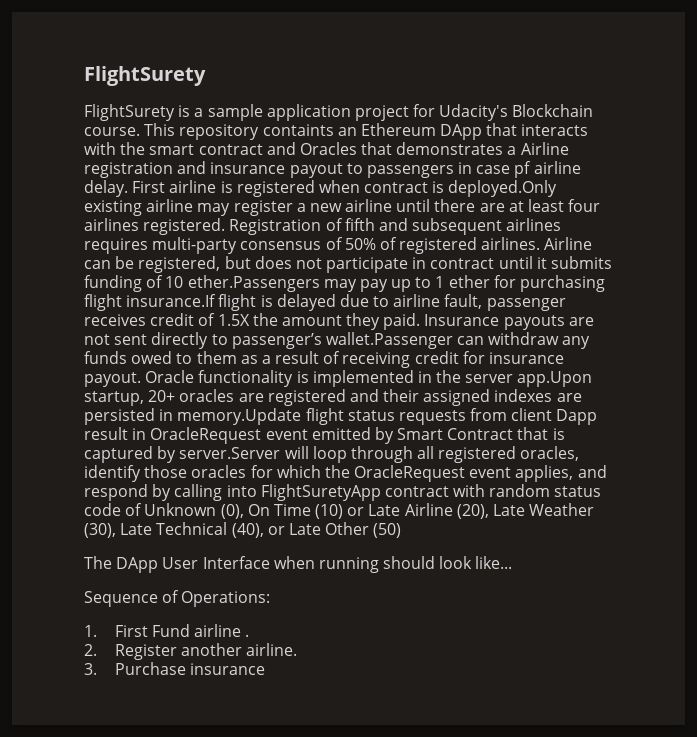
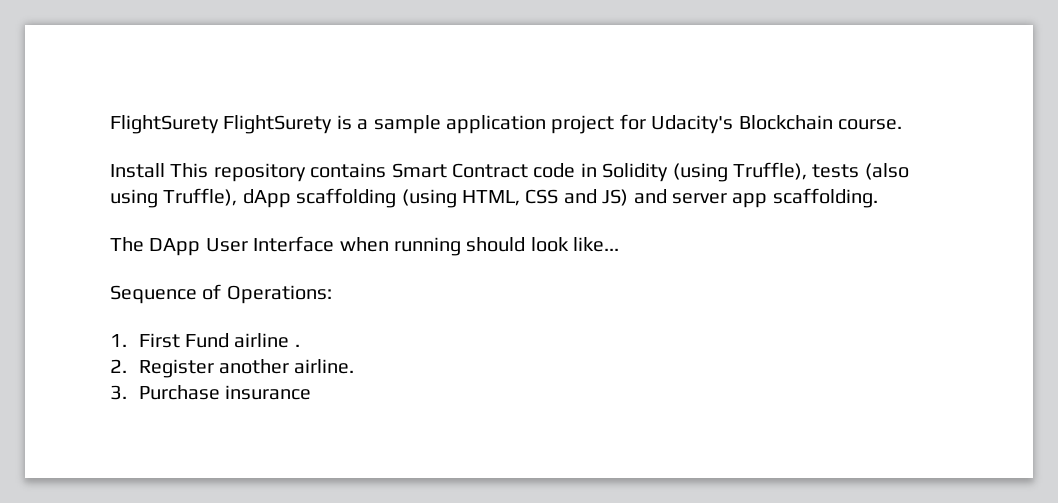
[84,66,206,86] FlightSurety // -> [110,115,219,134] FlightSurety
(140, 131) none -> [110,163,165,178] // Install
[262,123,589,140] [84,142,569,155] [84,161,581,178] [84,180,558,197] [84,199,601,216] [84,218,562,235] [84,237,593,254] [84,256,613,273] [84,275,606,292] [84,294,566,311] [84,313,594,330] [84,332,591,349] [84,351,565,368] [84,370,593,387] [84,389,582,406] [84,408,598,425] [84,427,565,444] [84,446,580,463] [84,465,607,482] [84,484,602,501] [84,503,595,519] [84,522,402,538] containts an Ethereum DApp that interacts with the smart contract and Oracles that demonstrates a Airline registration and insurance payout to passengers in case pf airline delay. First airline is registered when contract is deployed.Only existing airline may register a new airline until there are at least four airlines registered. Registration of fifth and subsequent airlines requires multi-party consensus of 50% of registered airlines. Airline can be registered, but does not participate in contract until it submits funding of 10 ether.Passengers may pay up to 1 ether for purchasing flight insurance.If flight is delayed due to airline fault, passenger receives credit of 1.5X the amount they paid. Insurance payouts are not sent directly to passenger’s wallet.Passenger can withdraw any funds owed to them as a result of receiving credit for insurance payout. Oracle functionality is implemented in the server app.Upon startup, 20+ oracles are registered and their assigned indexes are persisted in memory.Update flight status requests from client Dapp result in OracleRequest event emitted by Smart Contract that is captured by server.Server will loop through all registered oracles, identify those oracles for which the OracleRequest event applies, and respond by calling into FlightSuretyApp contract with random status code of Unknown (0), On Time (10) or Late Airline (20), Late Weather (30), Late Technical (40), or Late Other (50) -> [310,162,909,182] [110,188,878,208] contains Smart Contract code in Solidity (using Truffle), tests (also using Truffle), dApp scaffolding (using HTML, CSS and JS) and server app scaffolding.

